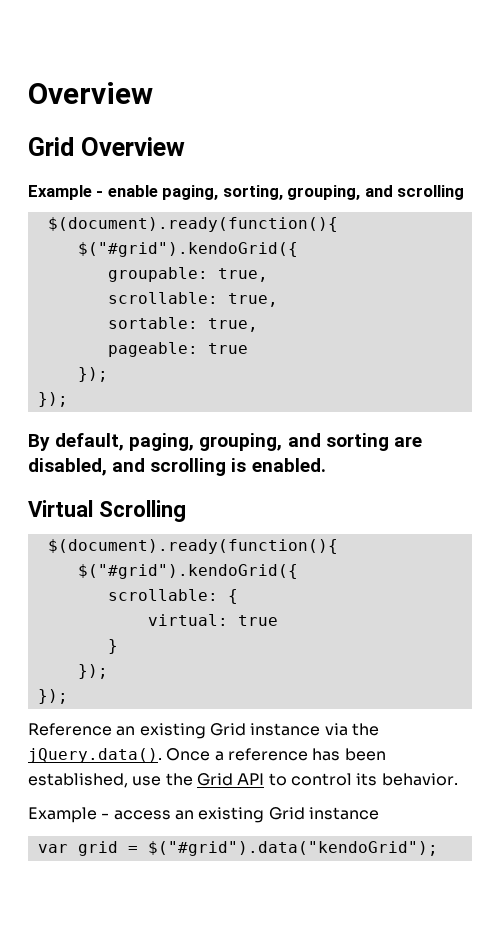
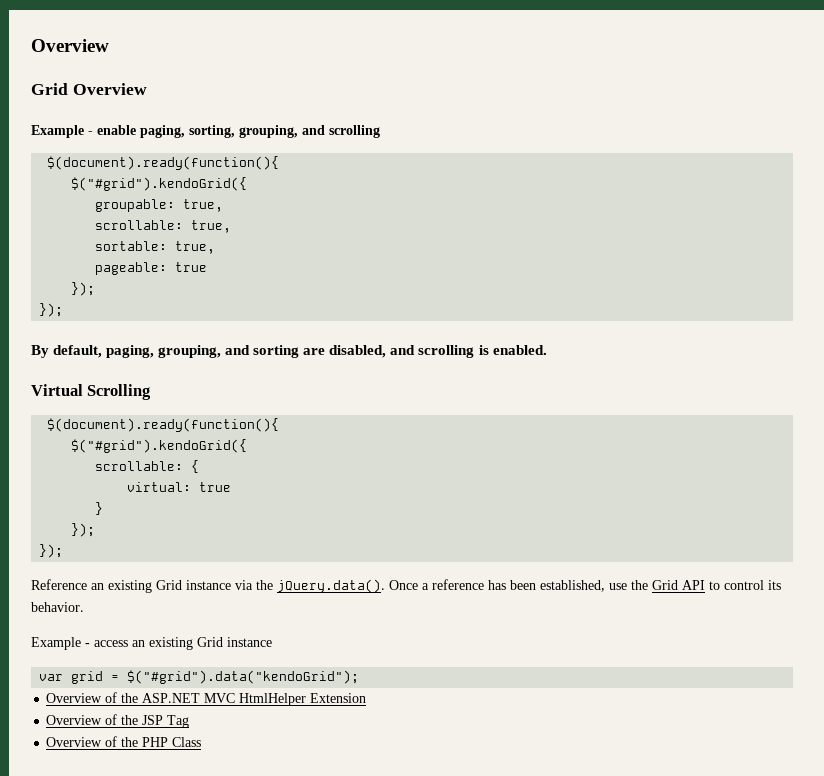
(438, 848) none -> [46,692,367,706] [46,714,190,728] [46,736,202,747] // Overview of the ASP.NET MVC HtmlHelper Extension // Overview of the JSP Tag // Overview of the PHP Class

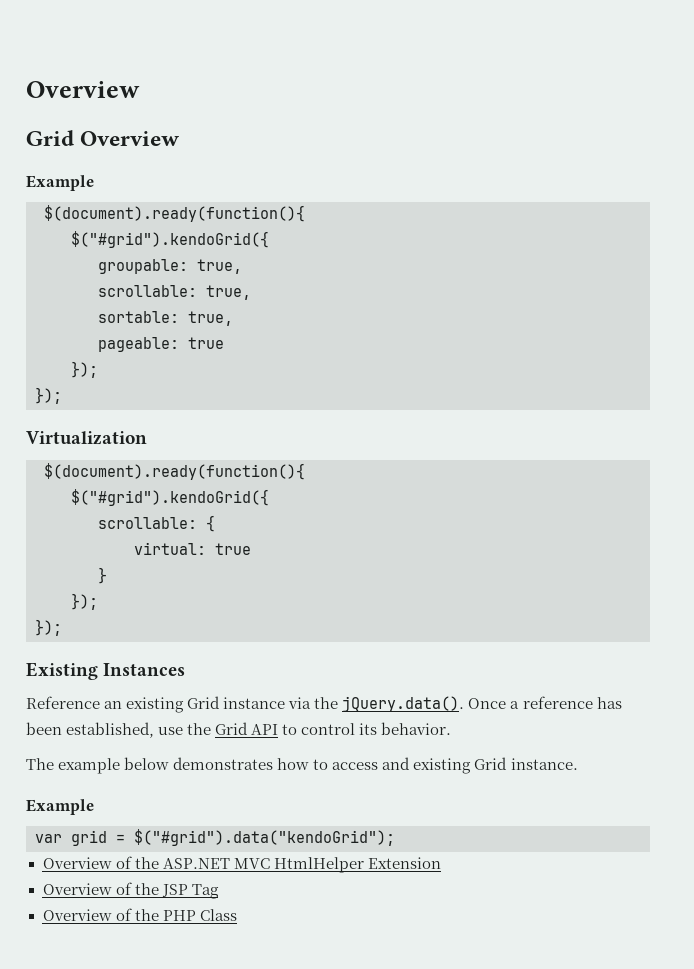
[88,125,380,138] - enable paging, sorting, grouping, and scrolling -> (94, 183) none
[31,345,547,358] [31,384,152,400] By default, paging, grouping, and sorting are disabled, and scrolling is enabled. // Virtual Scrolling -> [26,431,147,445] Virtualization
(64, 551) none -> [26,662,186,680] // Existing Instances
[31,637,272,650] Example - access an existing Grid instance -> [26,757,578,774] [26,799,94,815] The example below demonstrates how to access and existing Grid instance. // Example

